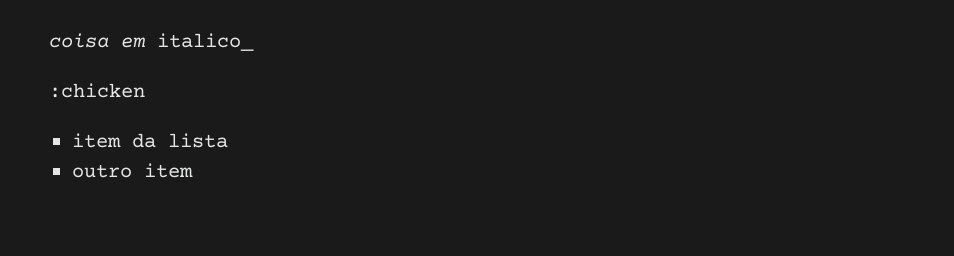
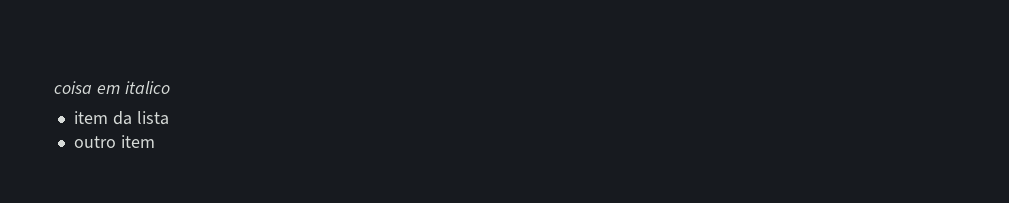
[157,33,254,51] [49,83,145,98] italico_ // :chicken -> [124,81,170,94] italico

